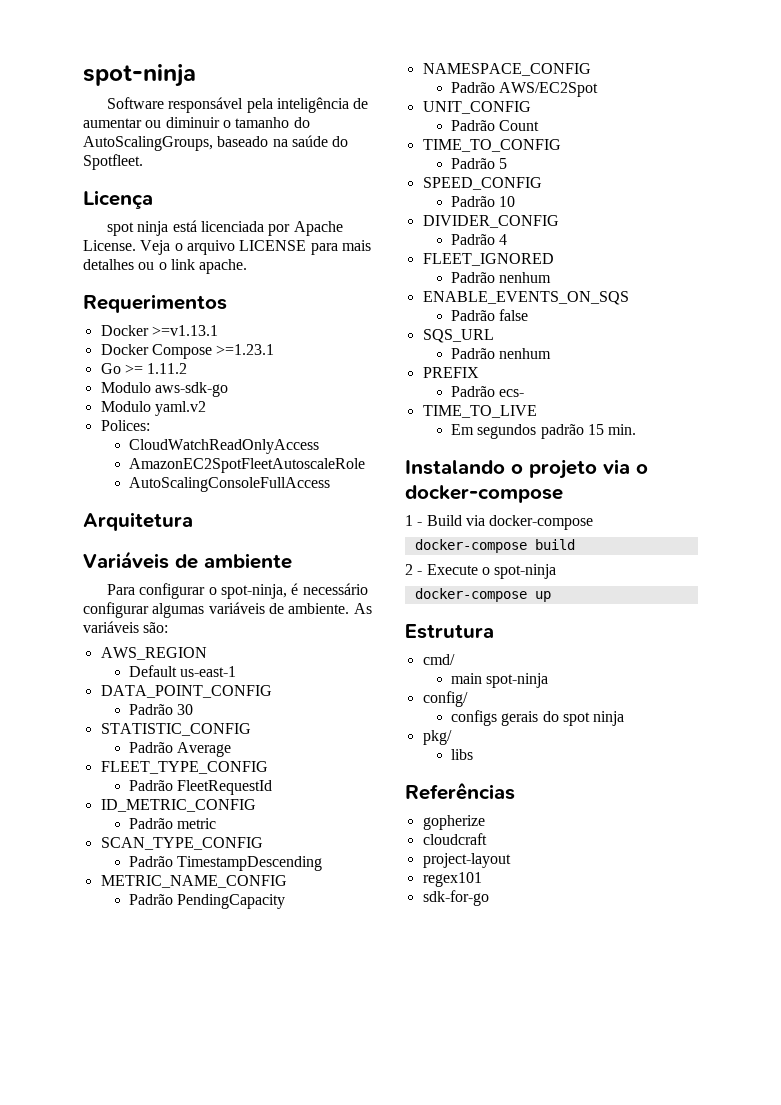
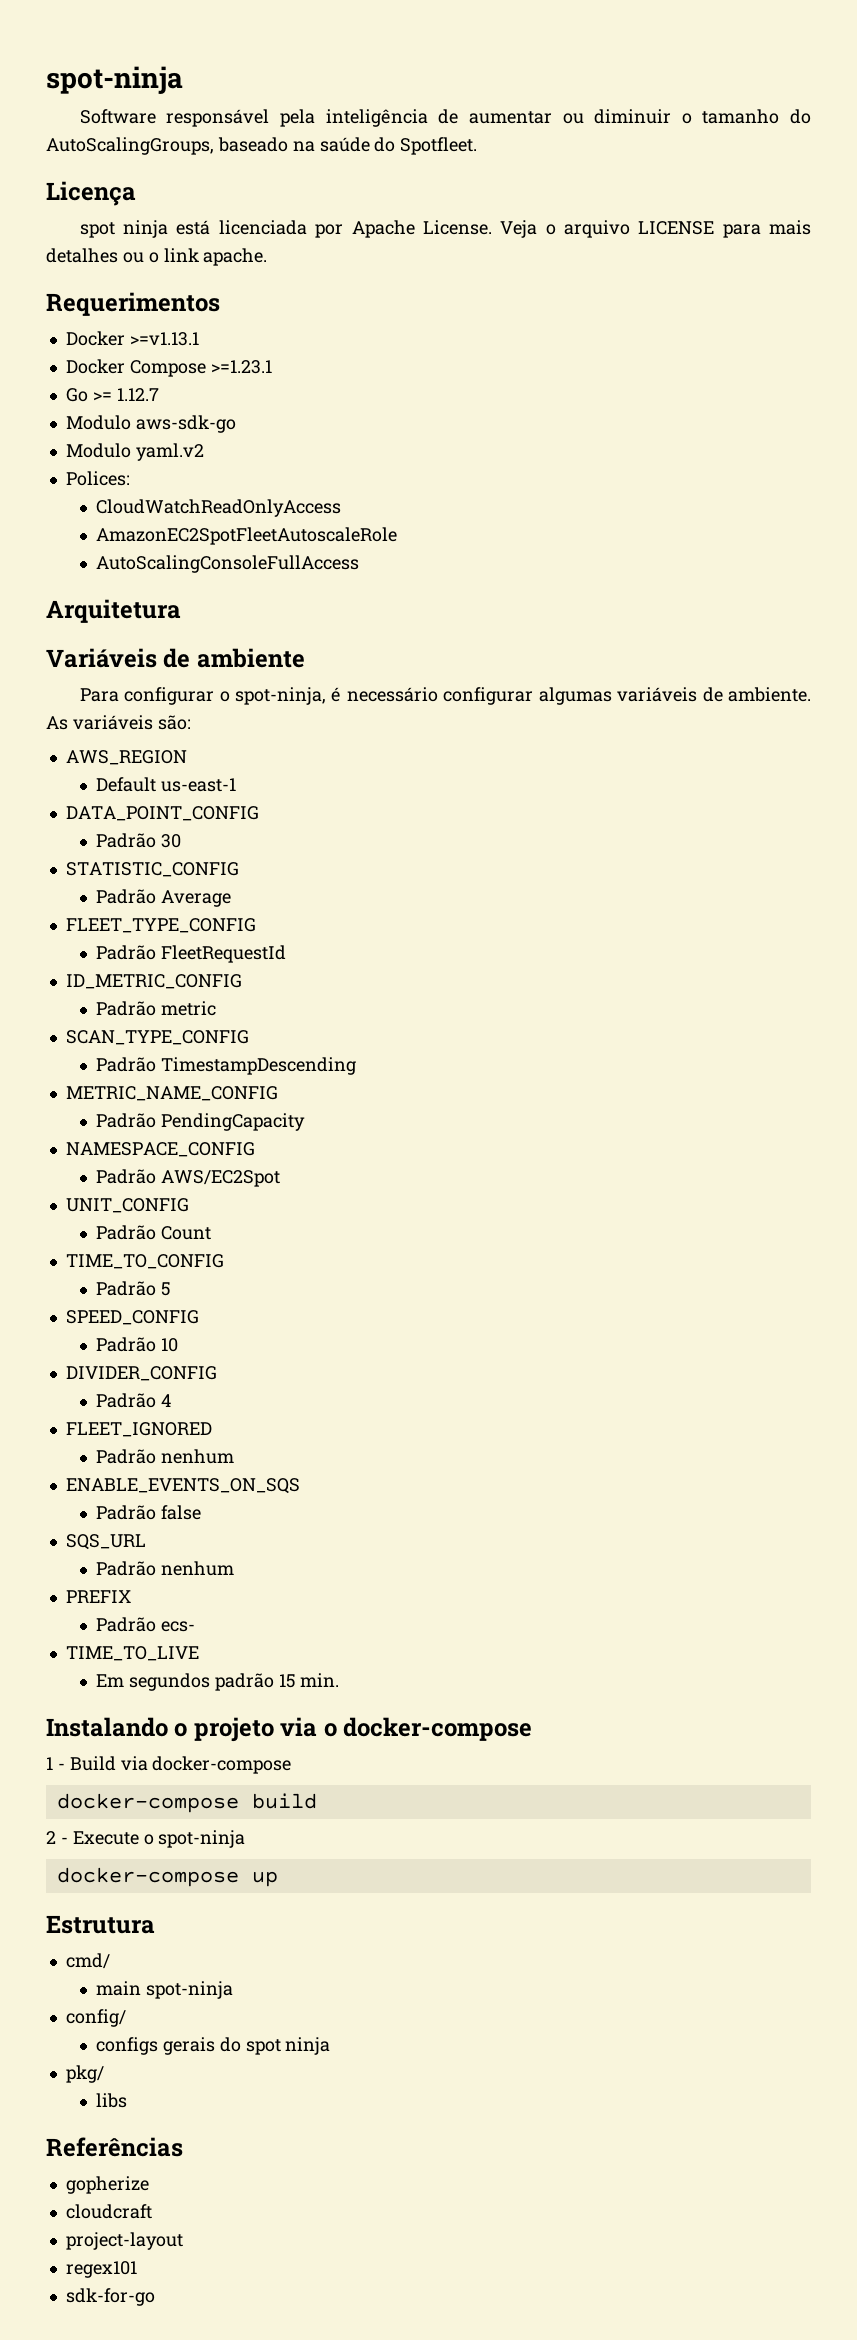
[147,363,188,374] 1.11.2 -> [116,388,159,401] 1.12.7

